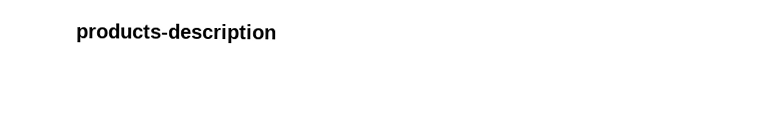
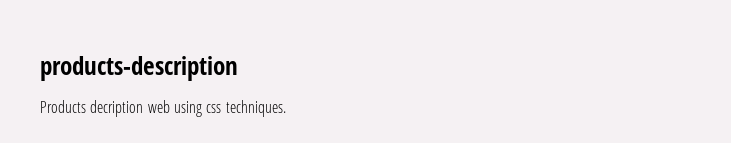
(277, 33) none -> [40,100,286,117] // Products decription web using css techniques.

